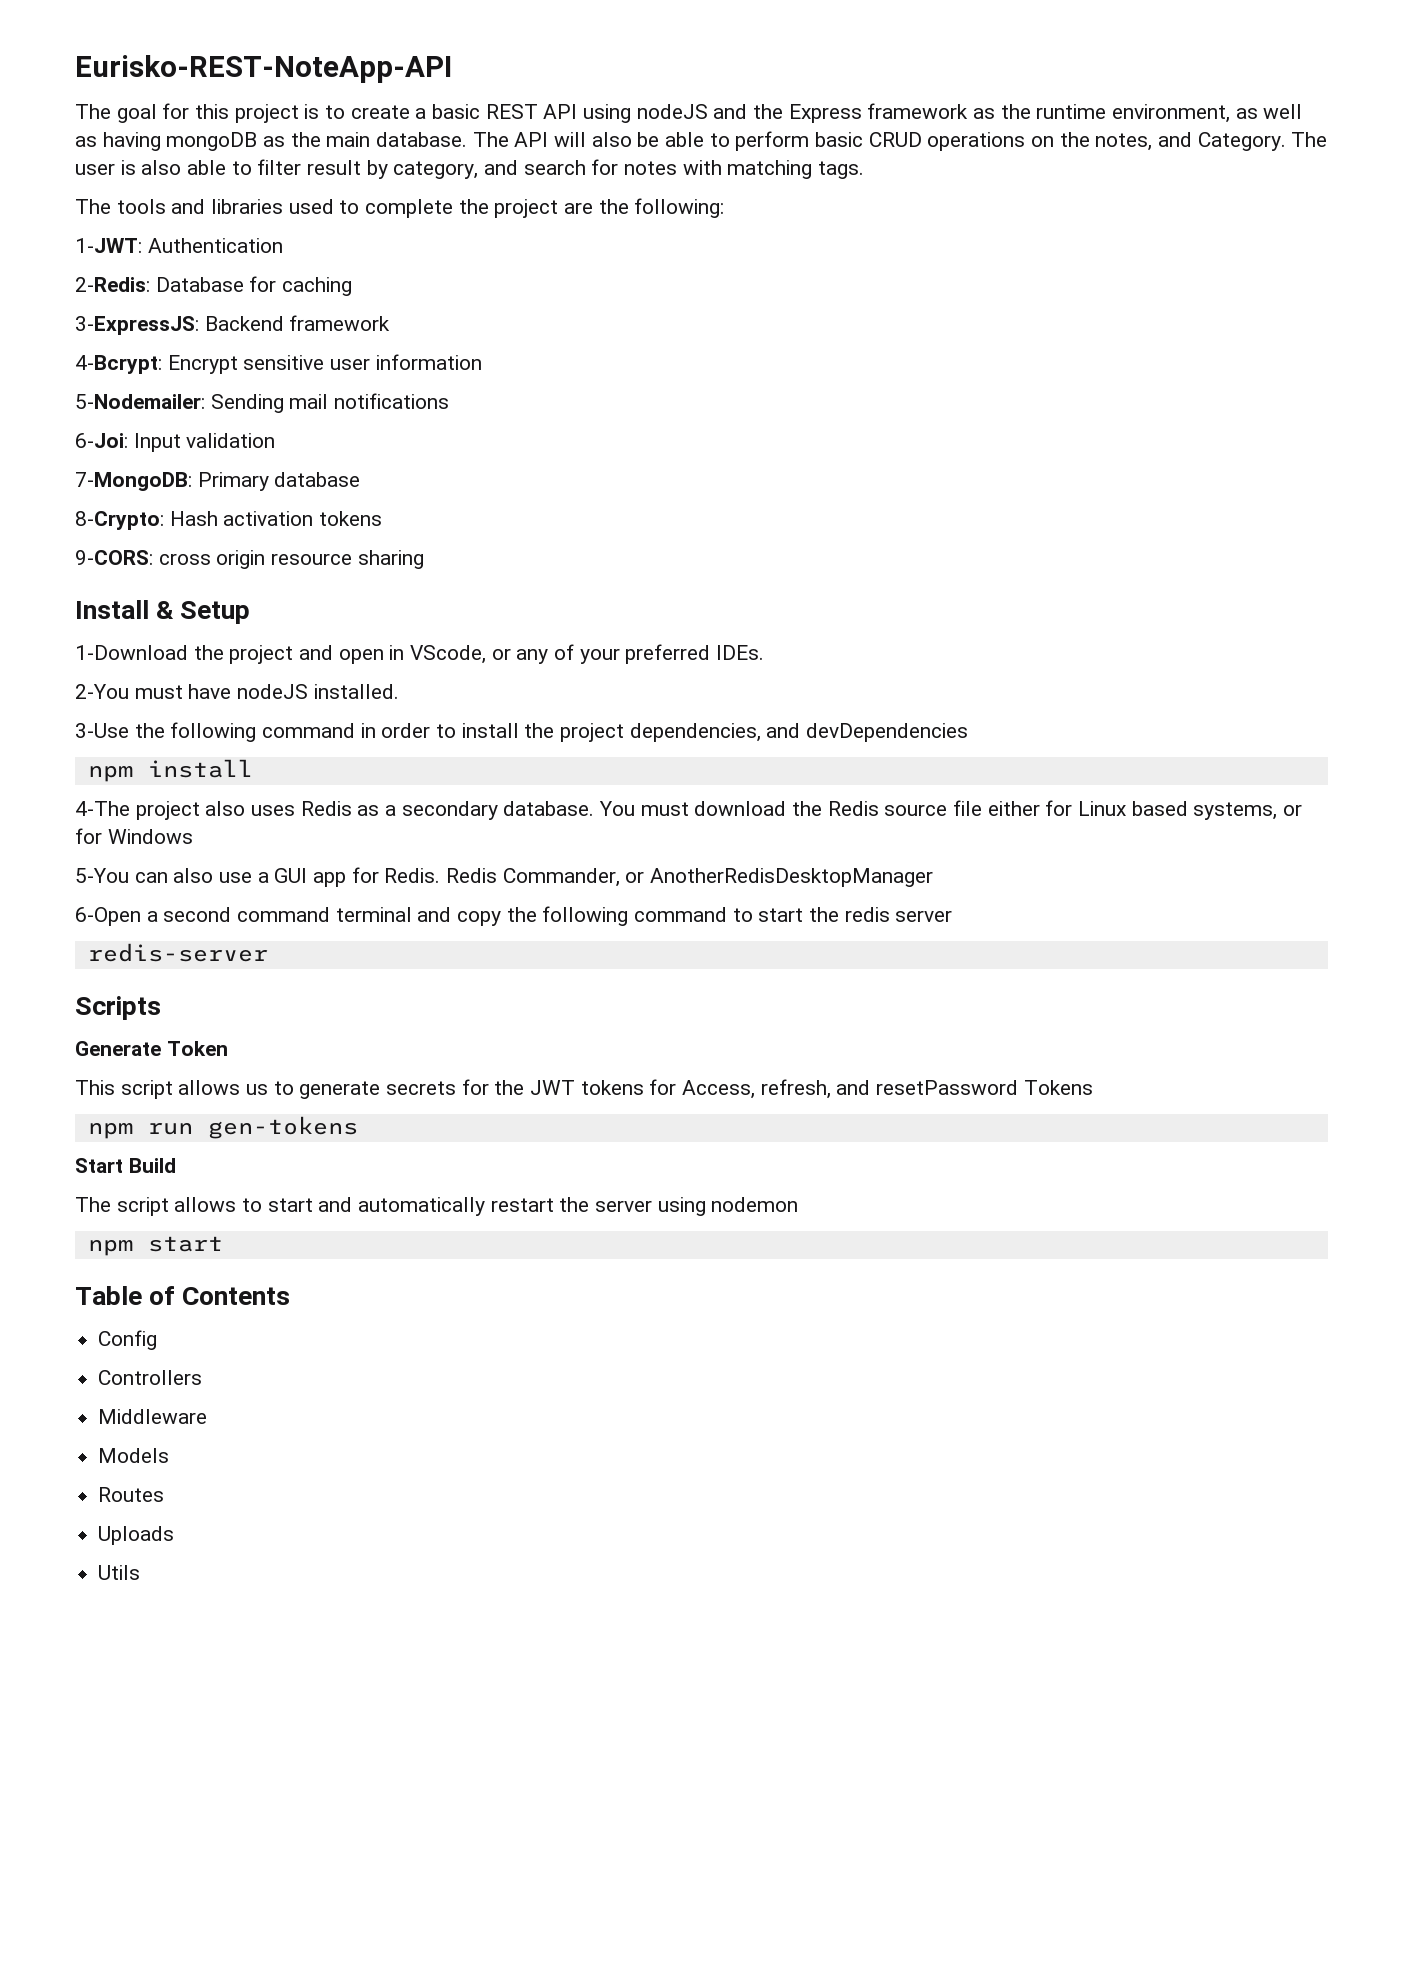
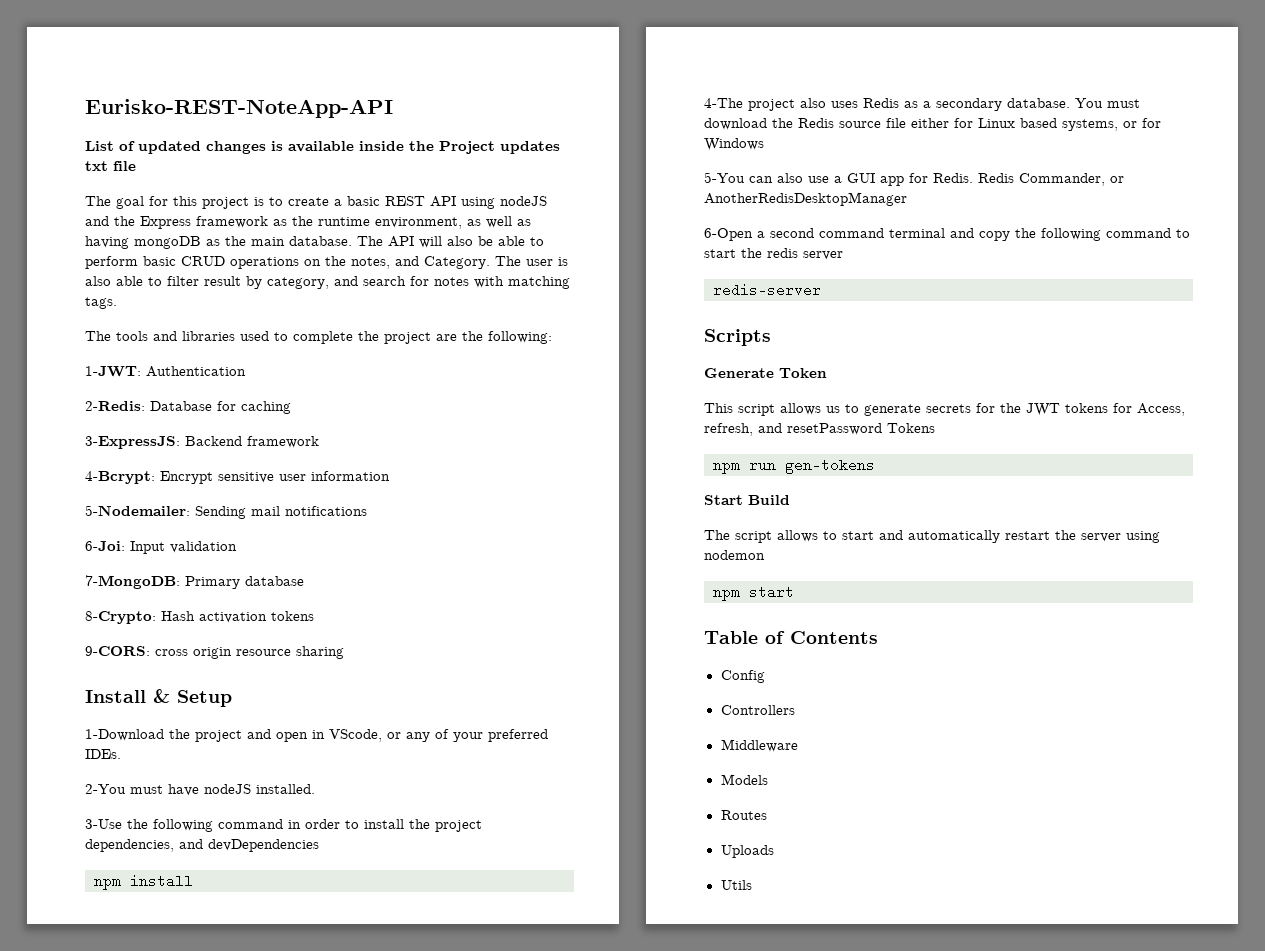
(452, 69) none -> [85,141,560,154] [85,161,136,171] // List of updated changes is available inside the Project updates txt file

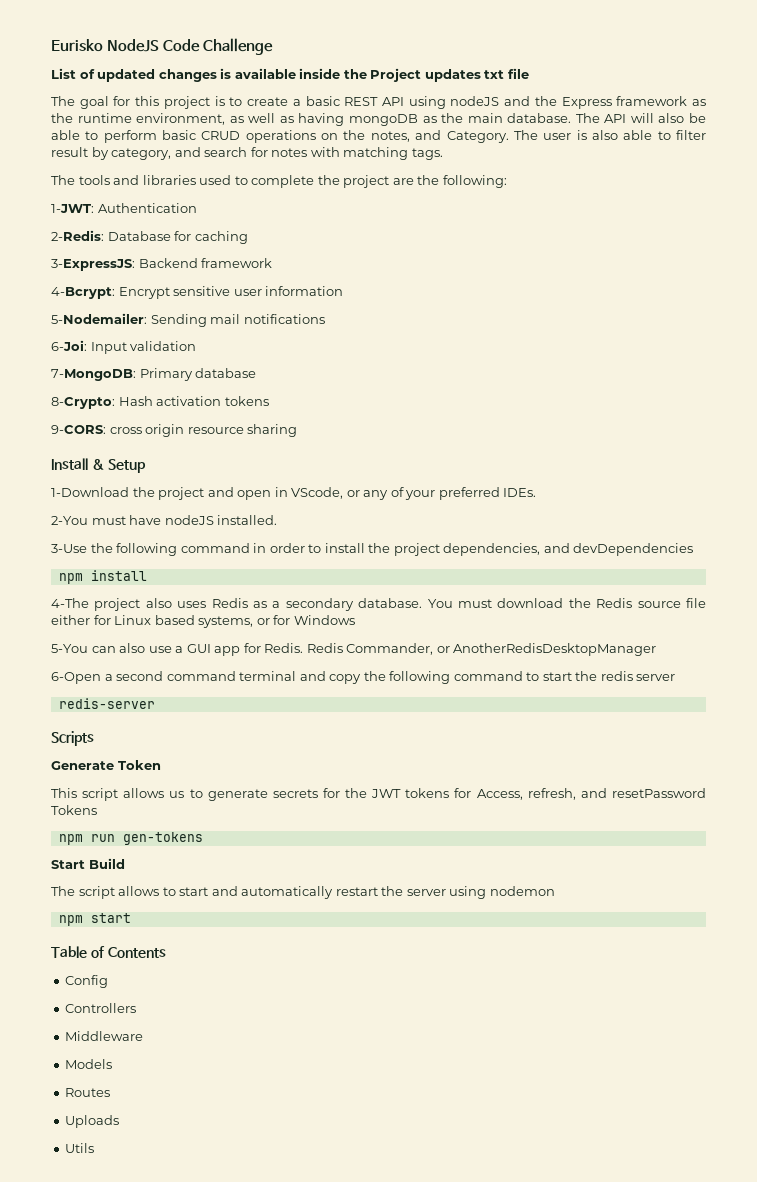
[85,99,393,118] Eurisko-REST-NoteApp-API -> [51,38,273,55] Eurisko NodeJS Code Challenge

